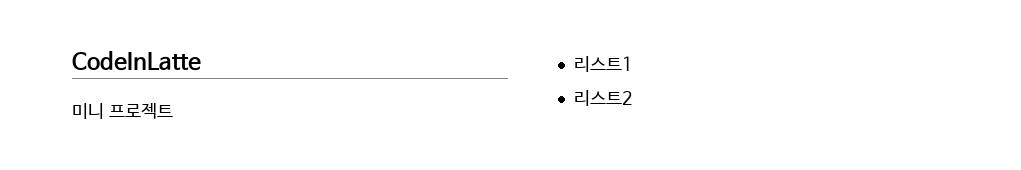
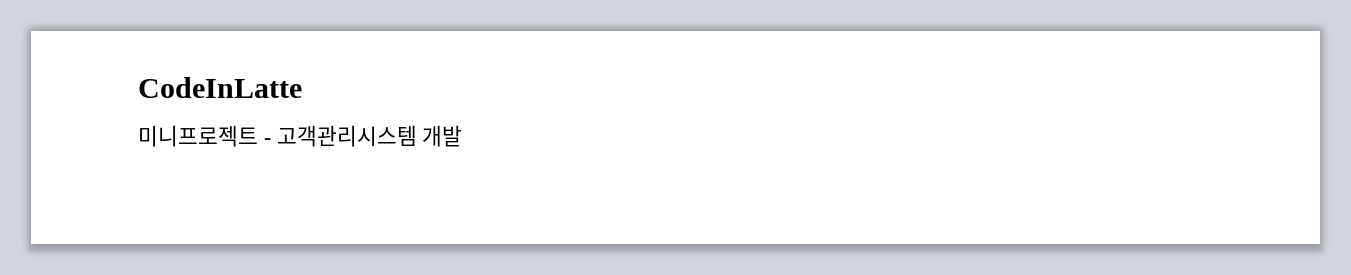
[72,103,173,119] [573,56,633,72] [573,90,633,106] 미니 프로젝트 // 리스트1 // 리스트2 -> [138,125,463,147] 미니프로젝트 - 고객관리시스템 개발

